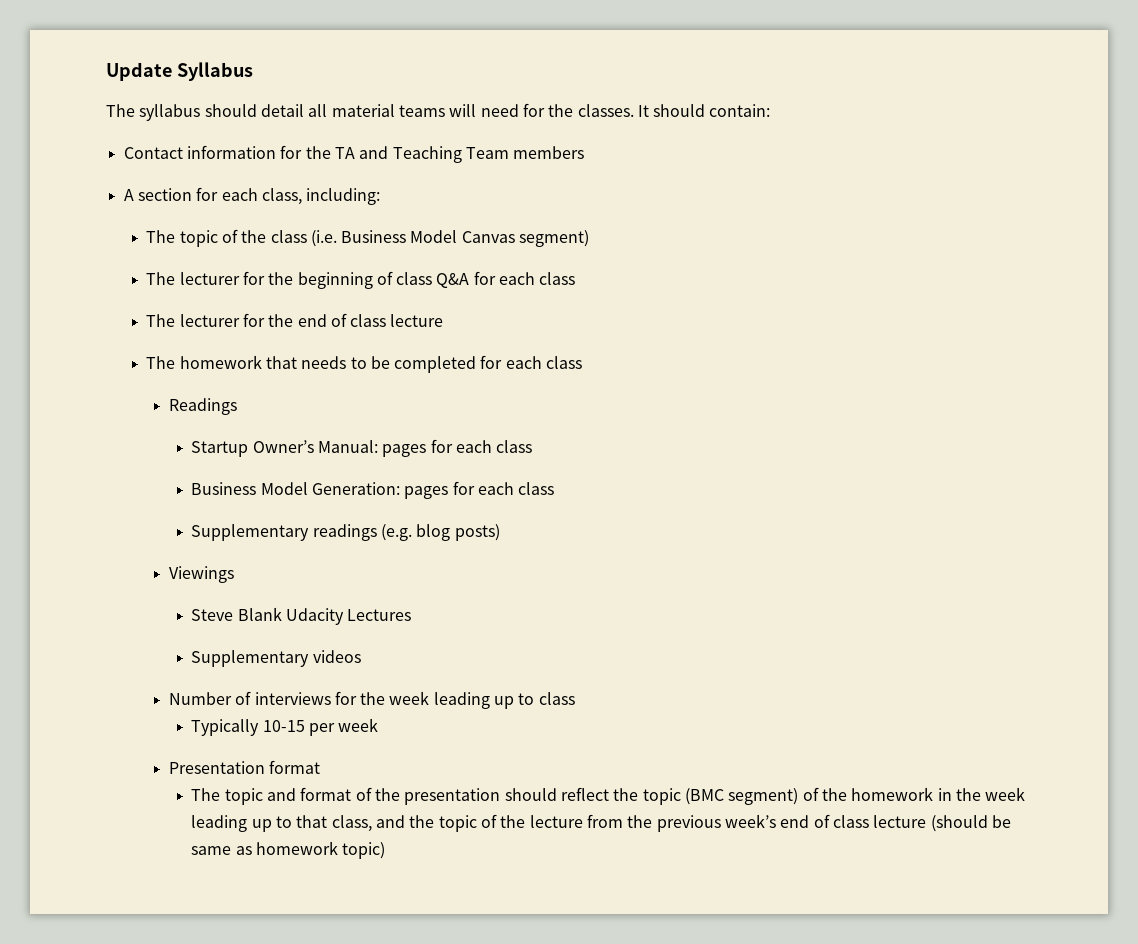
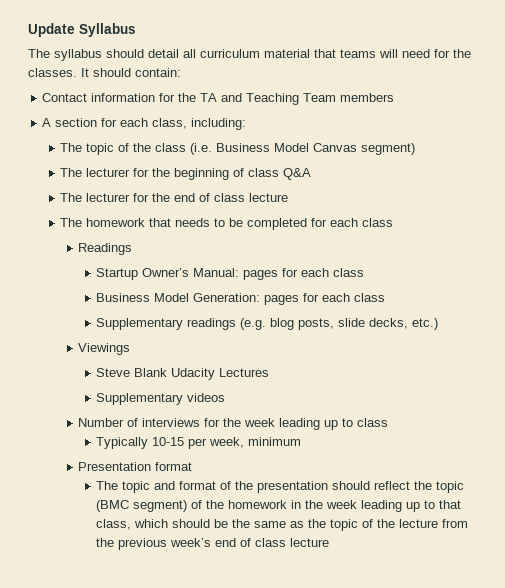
[331,104,395,117] material -> [200,49,336,58] curriculum material that
[473,271,576,285] for each class -> (312, 174) none
[454,524,500,541] posts) -> [298,318,439,330] posts, slide decks, etc.)
[338,718,379,732] week -> [209,437,302,448] week, minimum
[376,815,406,828] and -> [134,519,305,528] which should be the same as
[930,815,1011,832] [191,841,386,859] (should be same as homework topic) -> (330, 542) none

